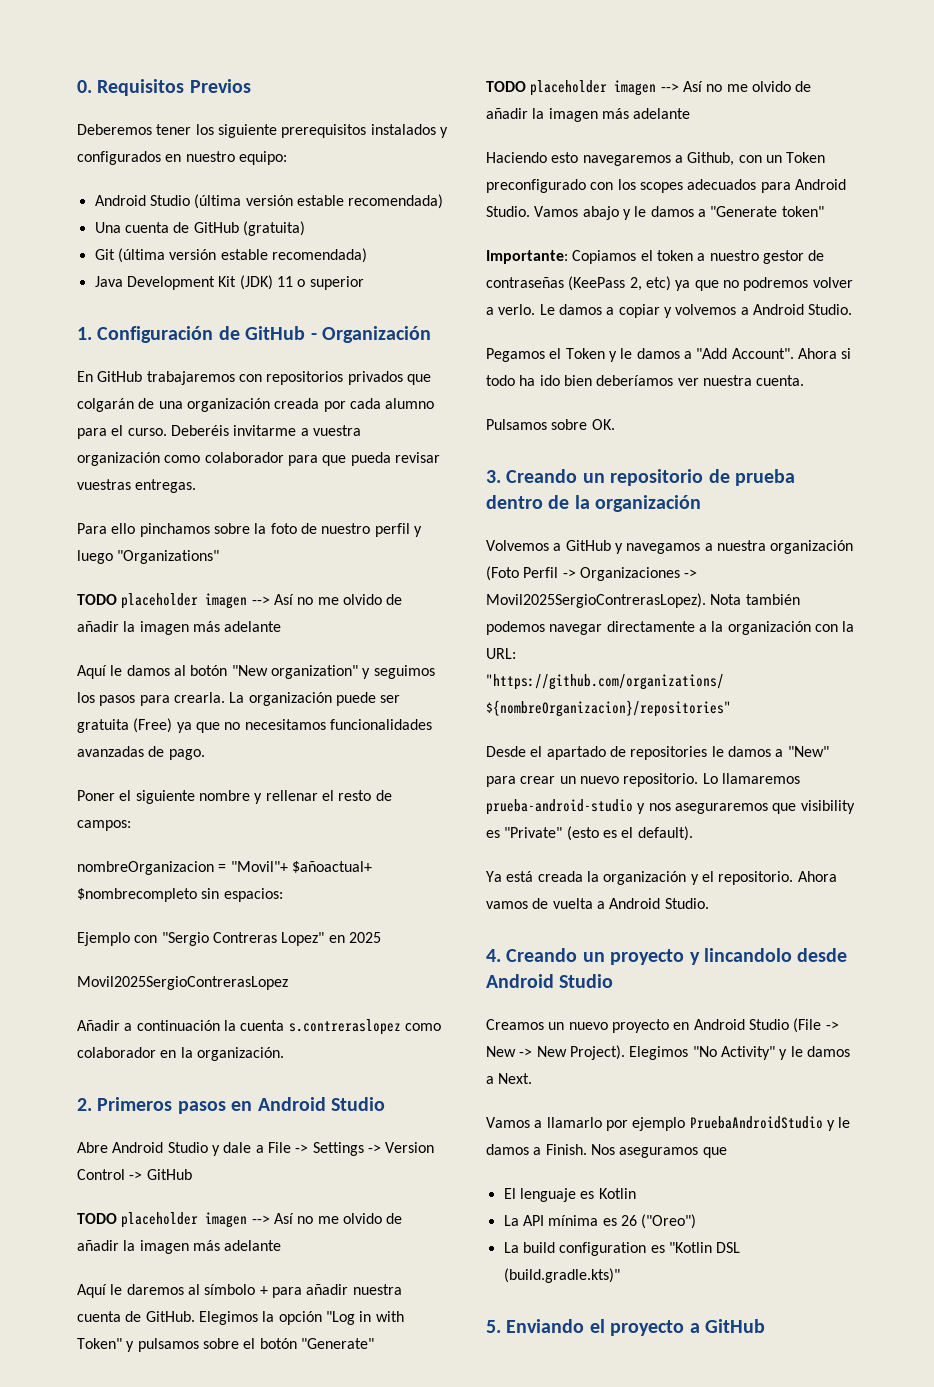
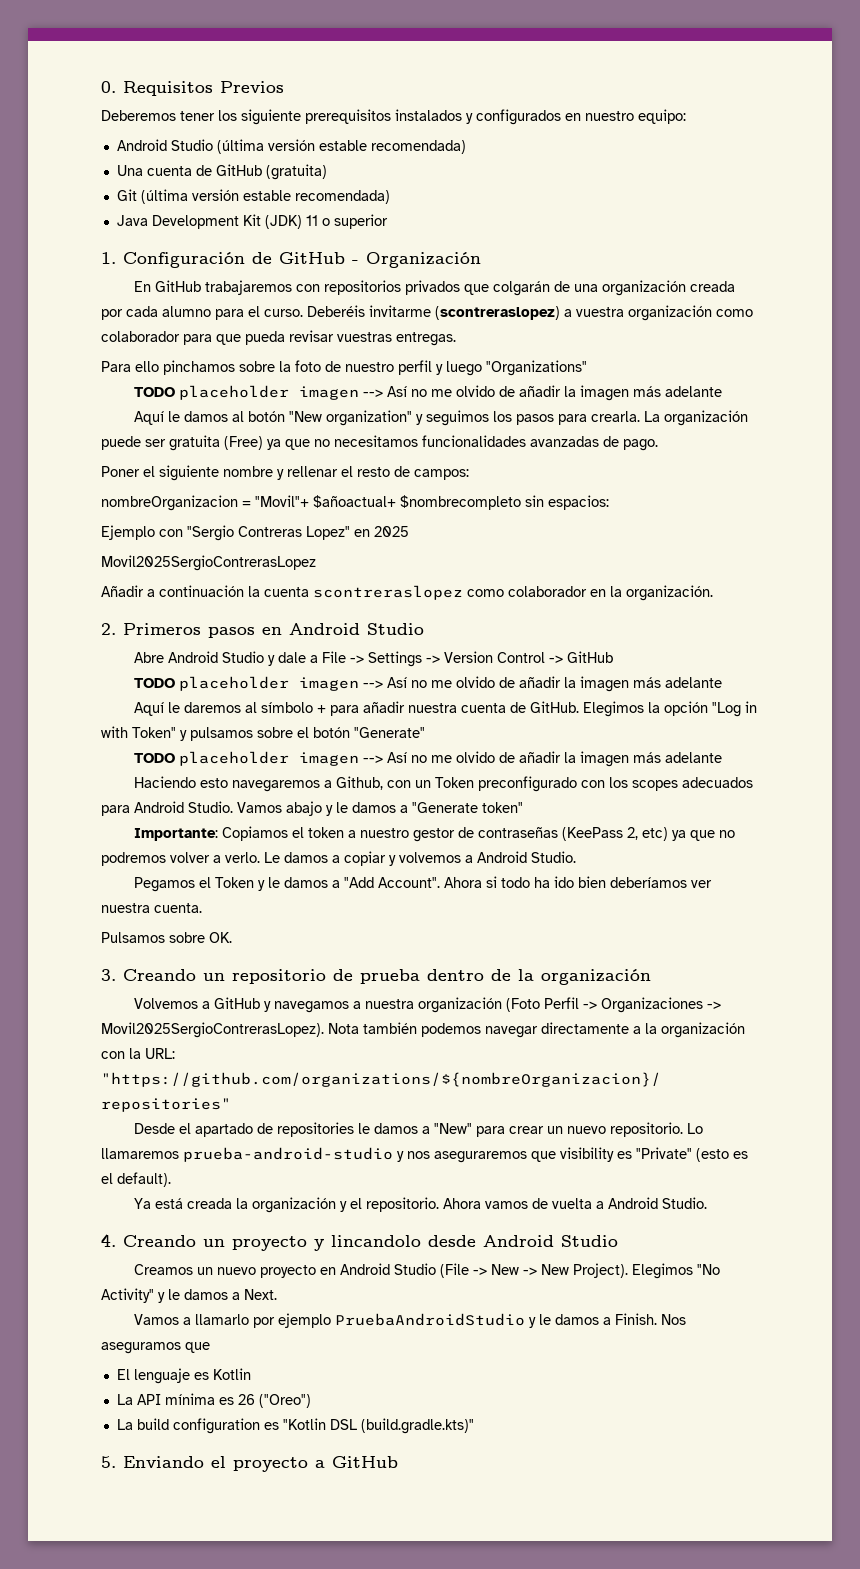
(297, 430) none -> [435,306,560,320] (scontreraslopez)
[288,1019,401,1035] s.contreraslopez -> [313,585,463,600] scontreraslopez

